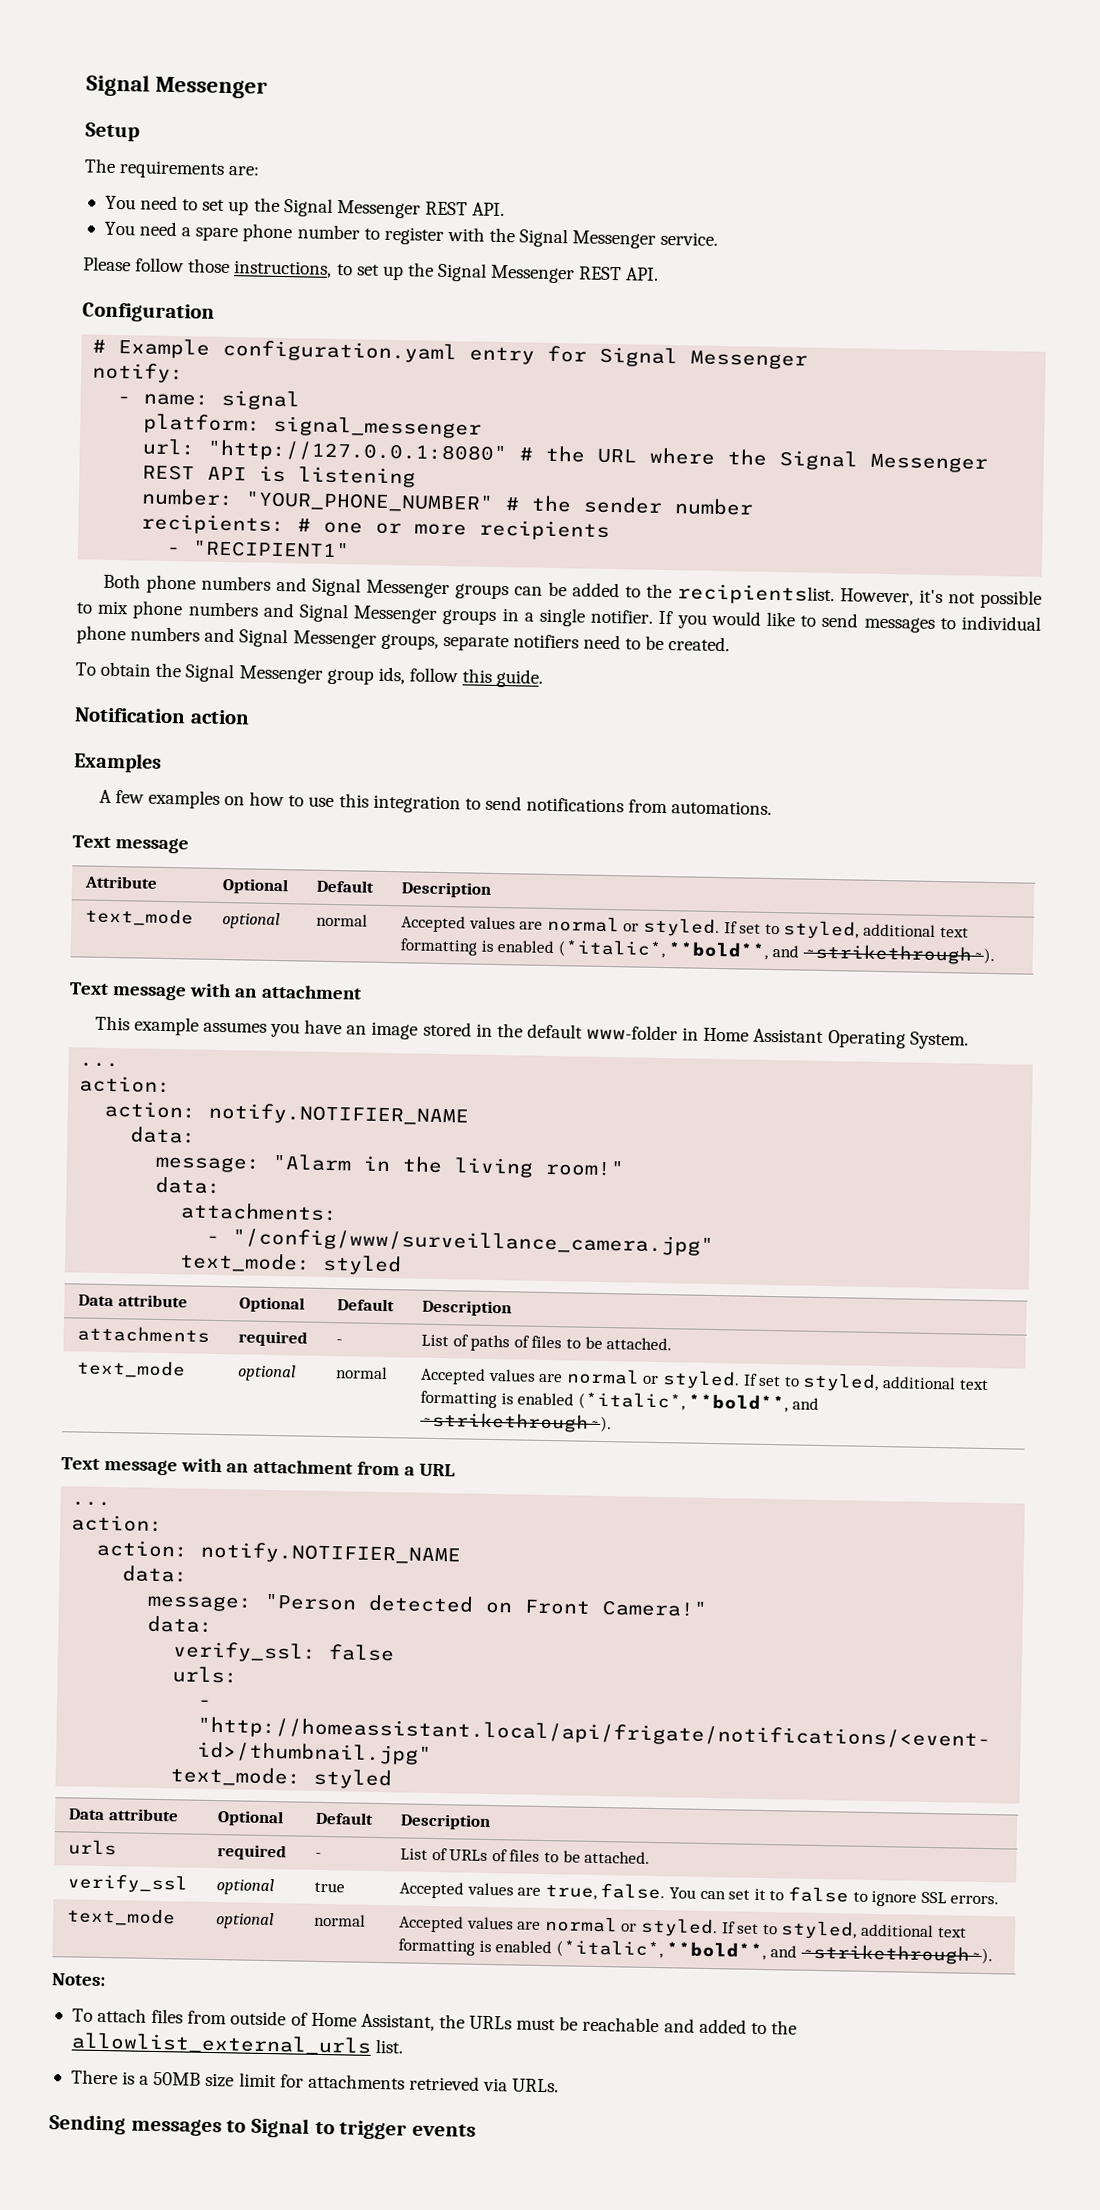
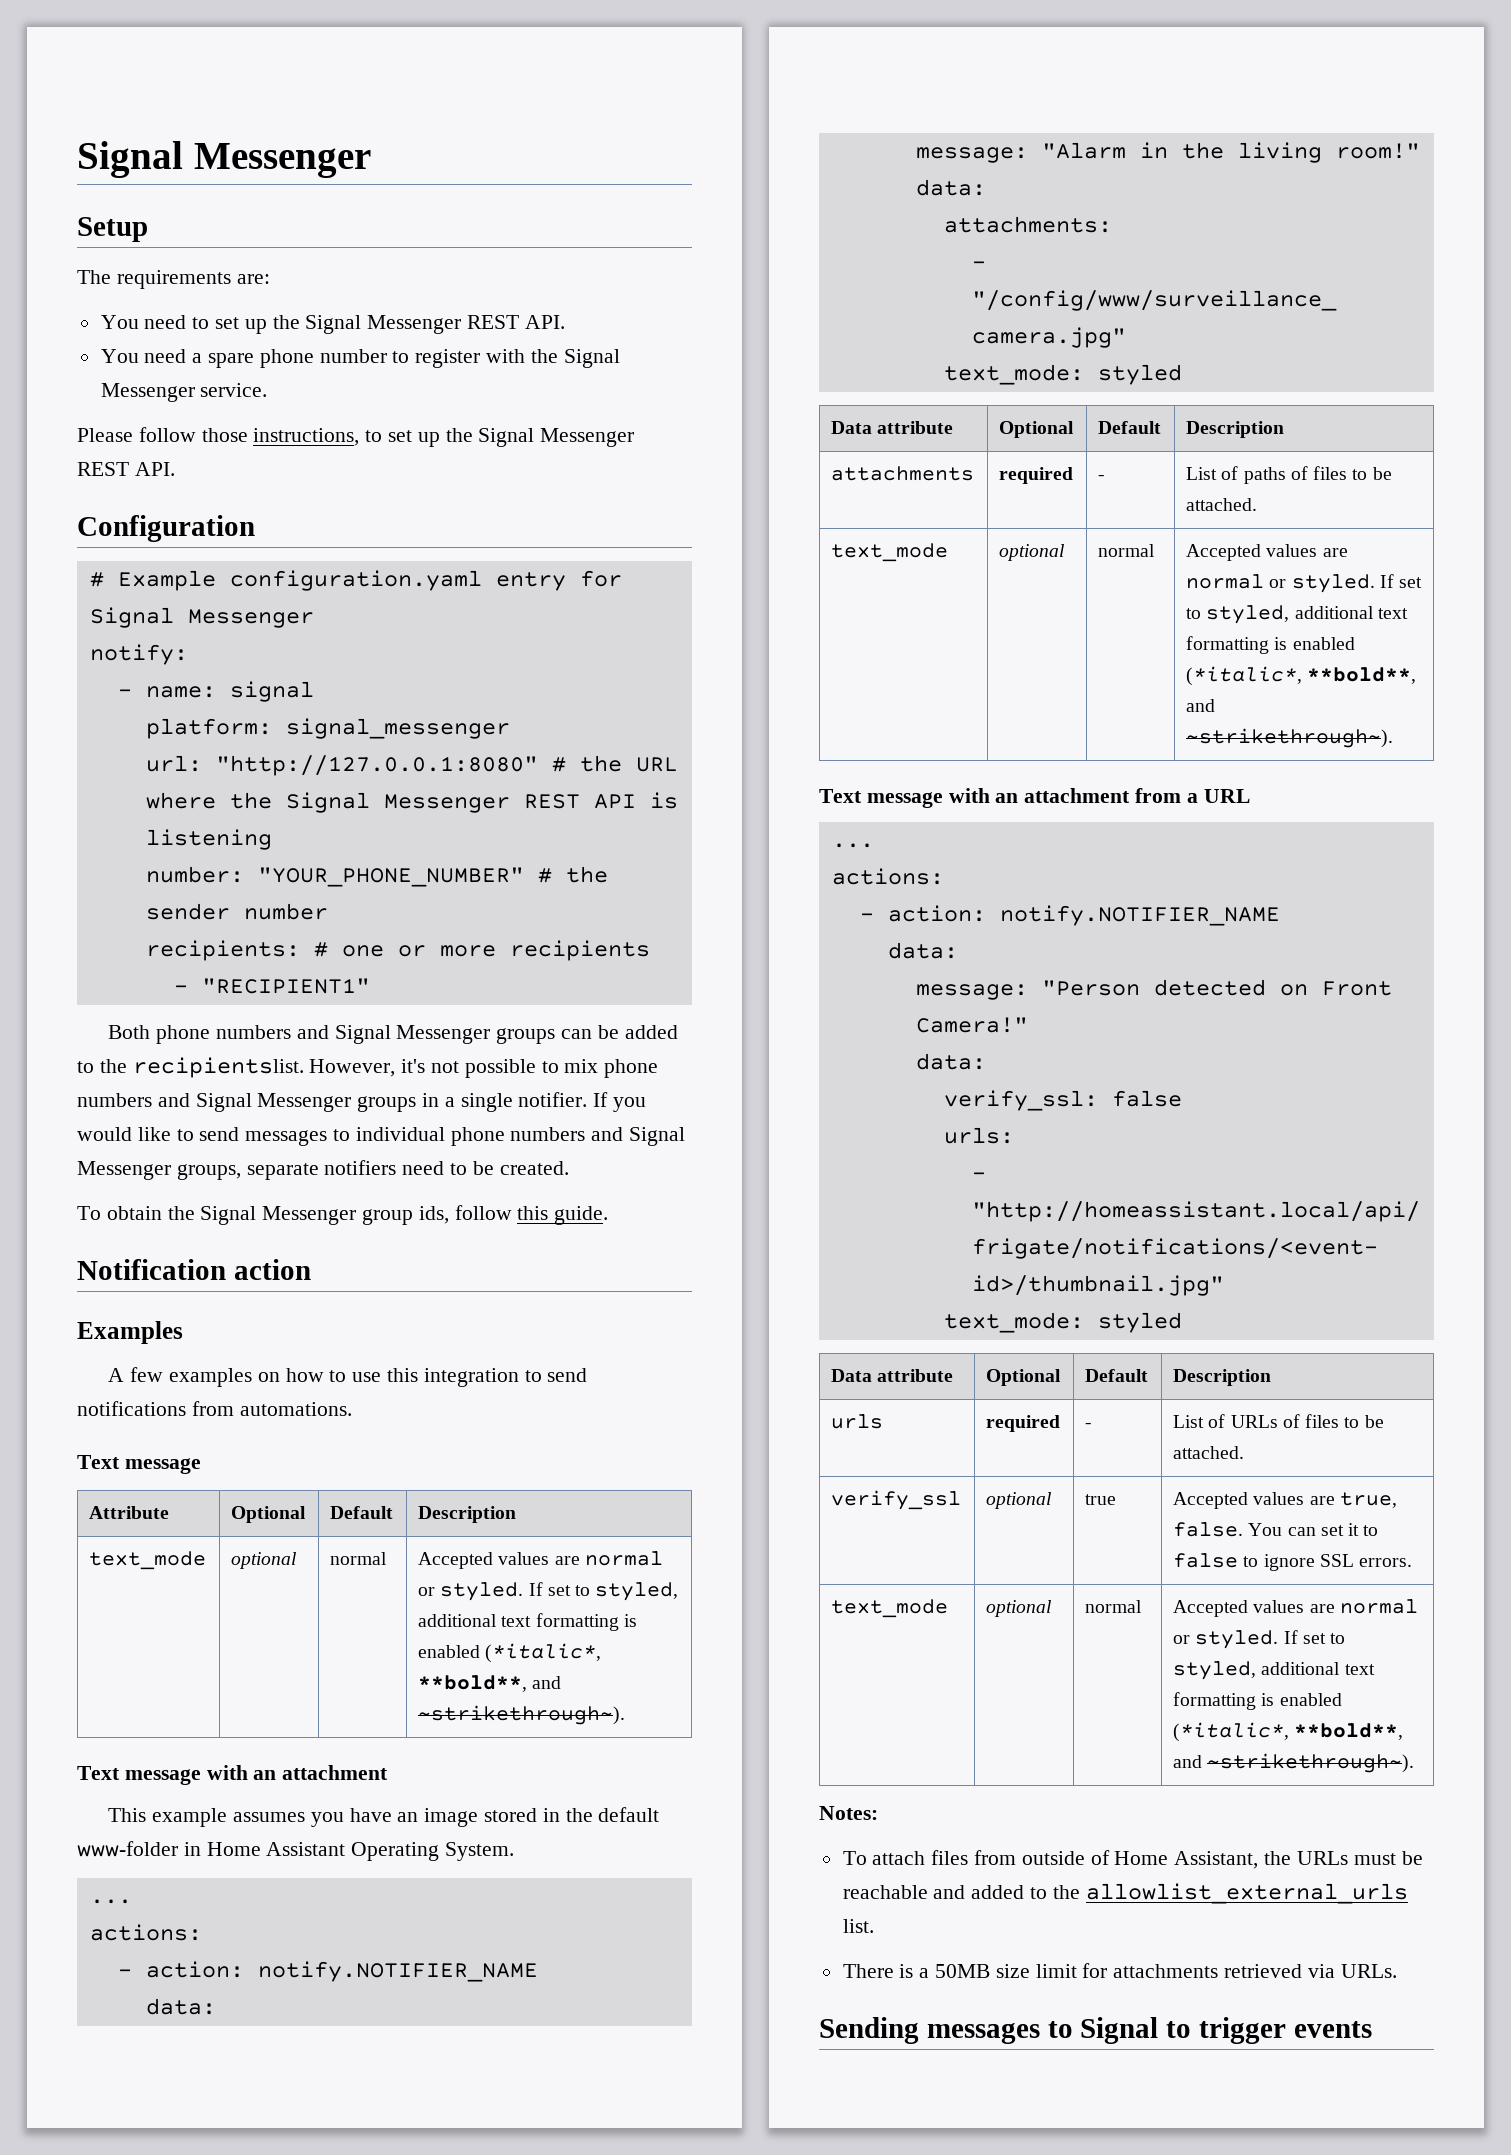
[79,1075,172,1094] action: // -> [89,1924,202,1941] [117,1969,132,1977] actions: // -
[71,1514,164,1533] action: // -> [831,868,944,885] [859,913,874,921] actions: // -

